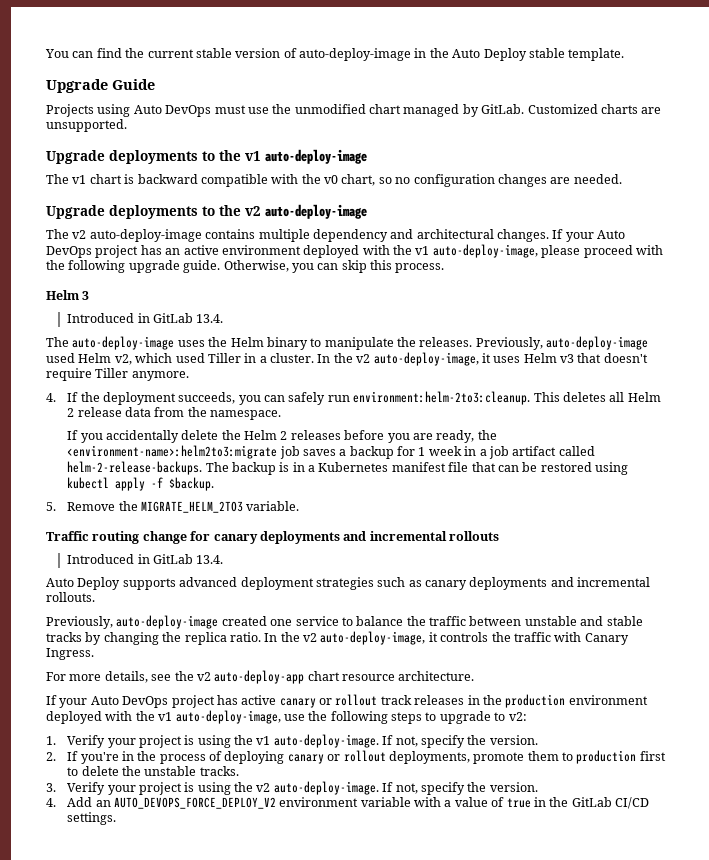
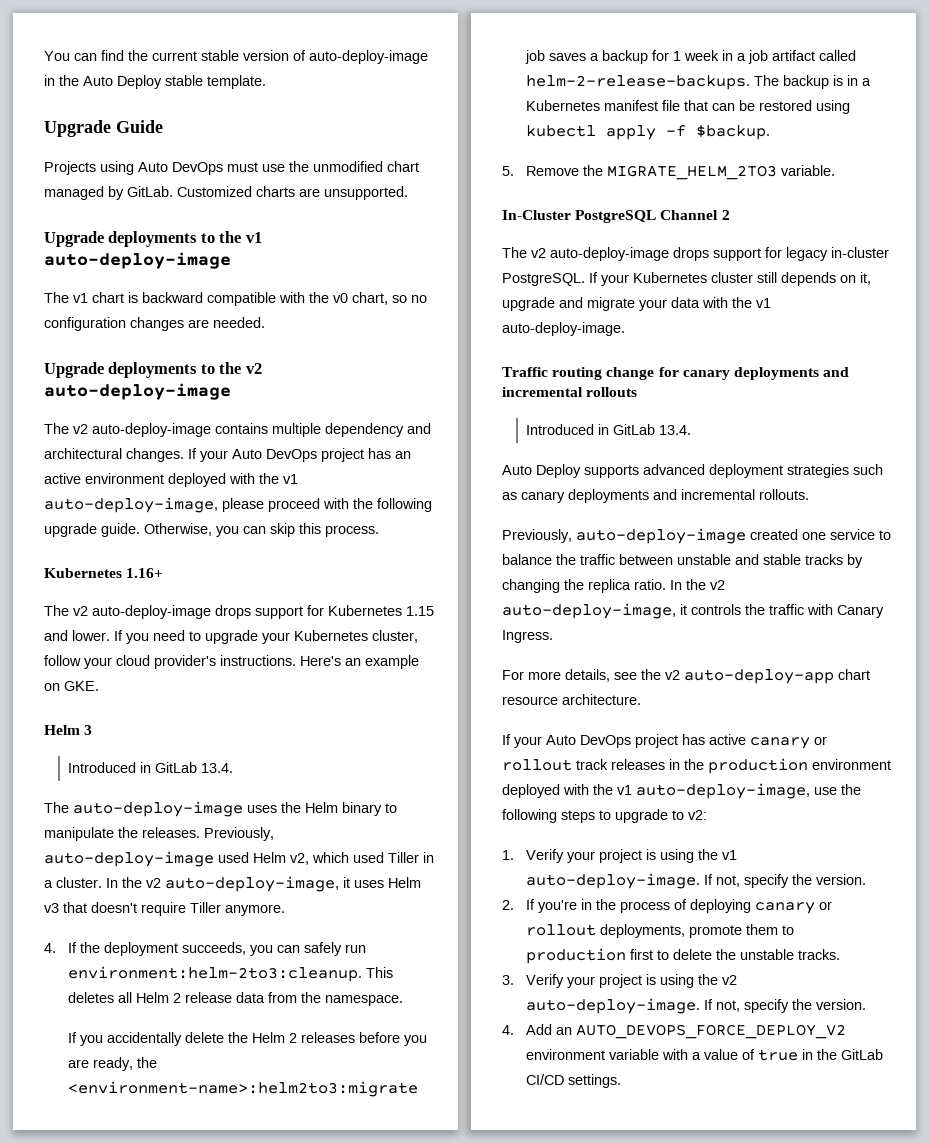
(445, 268) none -> [44,568,164,578] [44,605,434,619] [44,630,418,644] [44,655,419,669] [44,681,99,691] // Kubernetes 1.16+ // The v2 auto-deploy-image drops support for Kubernetes 1.15 and lower. If you need to upgrade your Kubernetes cluster, follow your cloud provider's instructions. Here's an example on GKE.
(300, 506) none -> [502,210,730,223] [502,247,889,261] [502,272,871,286] [502,297,771,311] [502,322,625,336] // In-Cluster PostgreSQL Channel 2 // The v2 auto-deploy-image drops support for legacy in-cluster PostgreSQL. If your Kubernetes cluster still depends on it, upgrade and migrate your data with the v1 auto-deploy-image.

